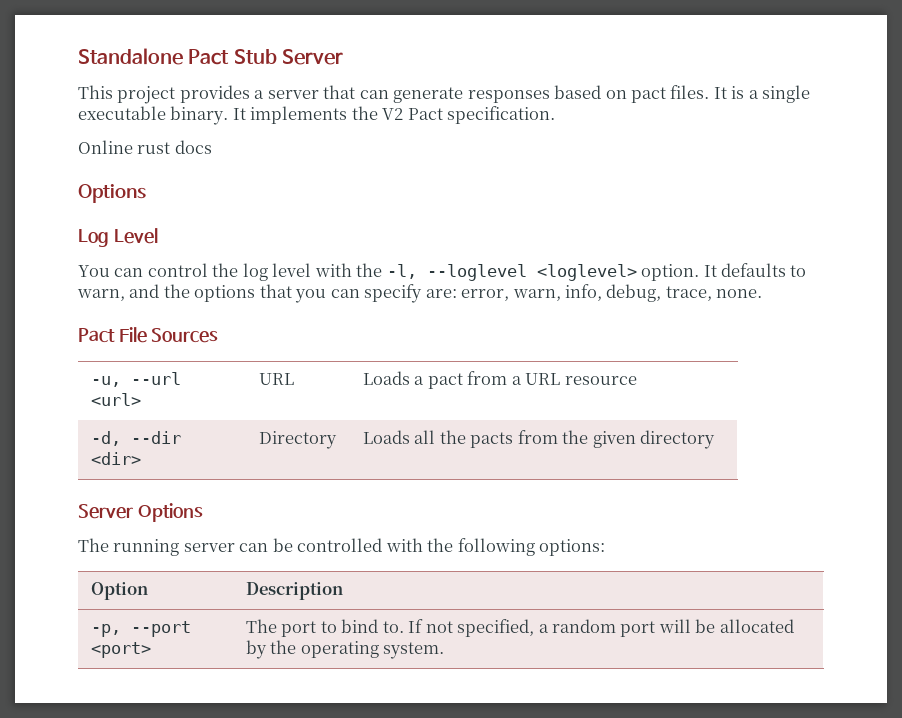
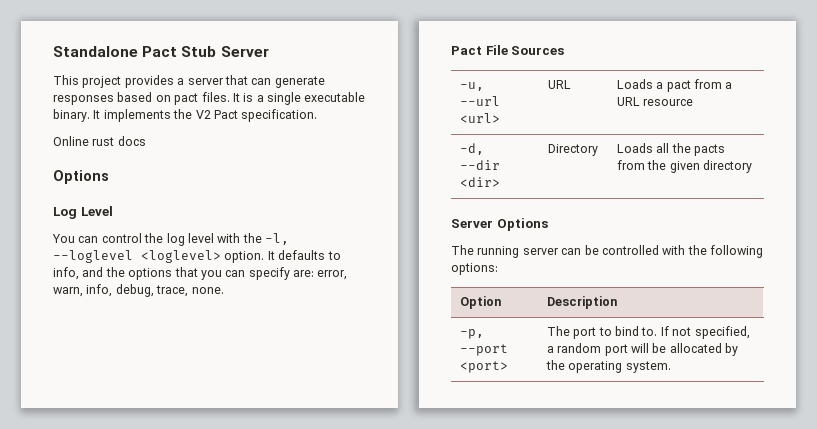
[77,289,125,301] warn, -> [53,267,79,280] info,

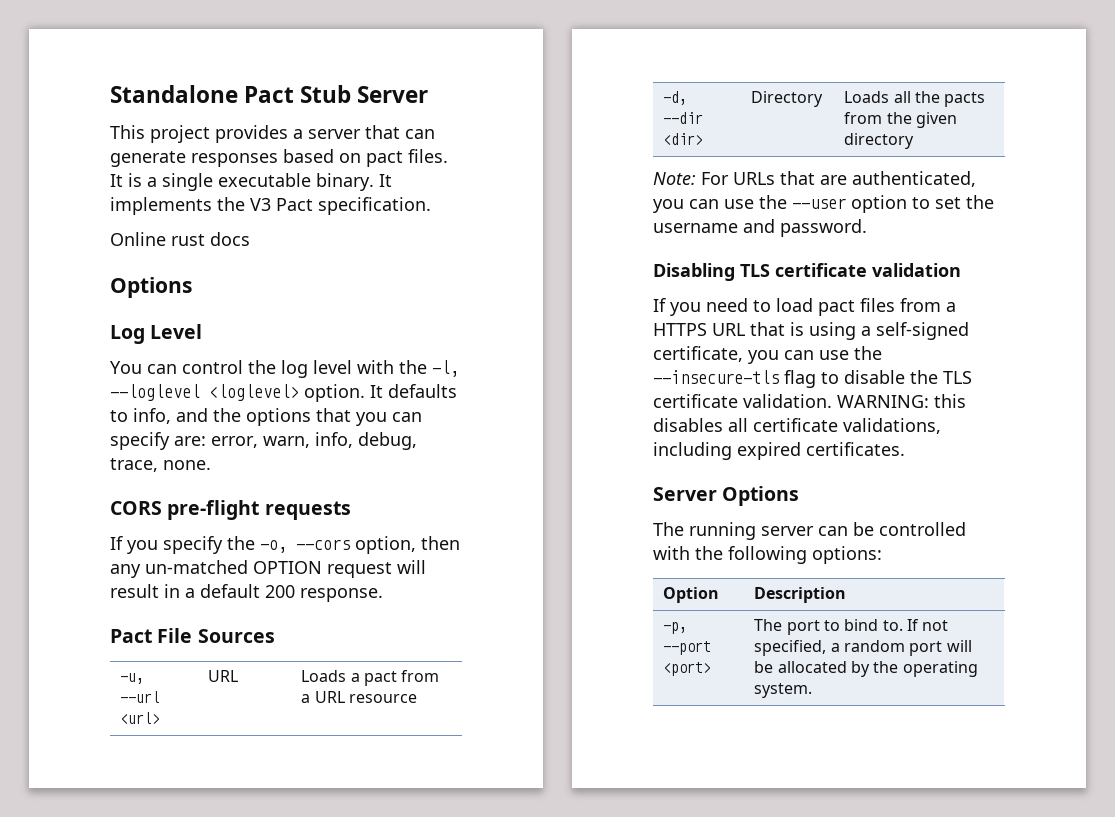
[195,110,211,119] V2 -> [250,198,271,211] V3
(224, 290) none -> [110,500,351,520] [110,536,460,554] [110,560,426,578] [110,584,383,602] // CORS pre-flight requests // If you specify the -o, --cors option, then any un-matched OPTION request will result in a default 200 response.
(753, 166) none -> [653,171,976,187] [653,195,994,213] [653,219,867,237] [653,263,961,281] [653,298,956,316] [653,322,969,340] [653,346,882,364] [653,370,972,388] [653,394,966,408] [653,418,941,434] [653,442,905,460] // Note: For URLs that are authenticated, you can use the --user option to set the username and password. // Disabling TLS certificate validation // If you need to load pact files from a HTTPS URL that is using a self-signed certificate, you can use the --insecure-tls flag to disable the TLS certificate validation. WARNING: this disables all certificate validations, including expired certificates.

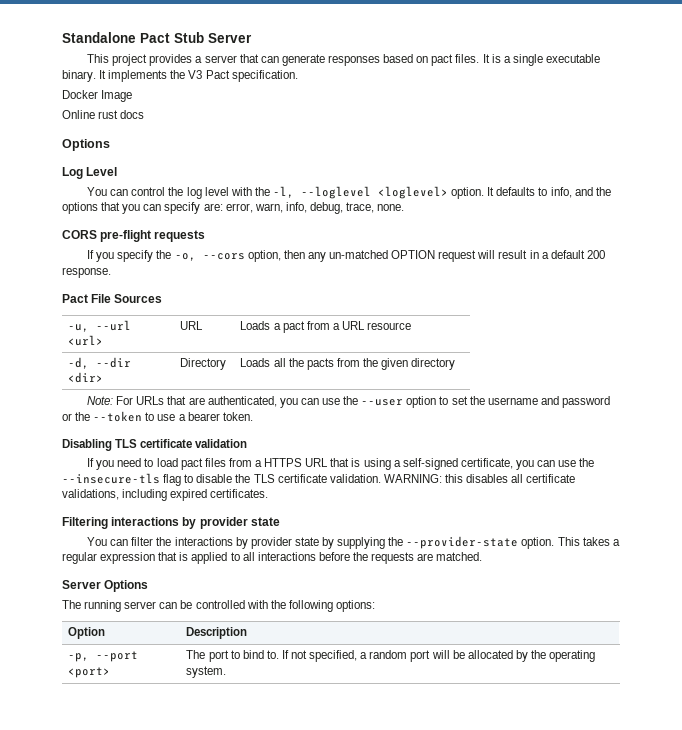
(431, 206) none -> [62,90,133,102] // Docker Image
[780,219,867,237] password. -> [561,396,610,408] [62,411,253,422] password or the --token to use a bearer token.
(905, 449) none -> [62,517,280,529] [87,536,620,549] [62,552,483,564] // Filtering interactions by provider state // You can filter the interactions by provider state by supplying the --provider-state option. This takes a regular expression that is applied to all interactions before the requests are matched.

